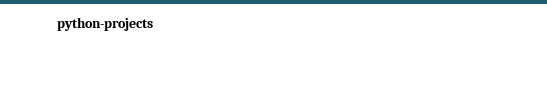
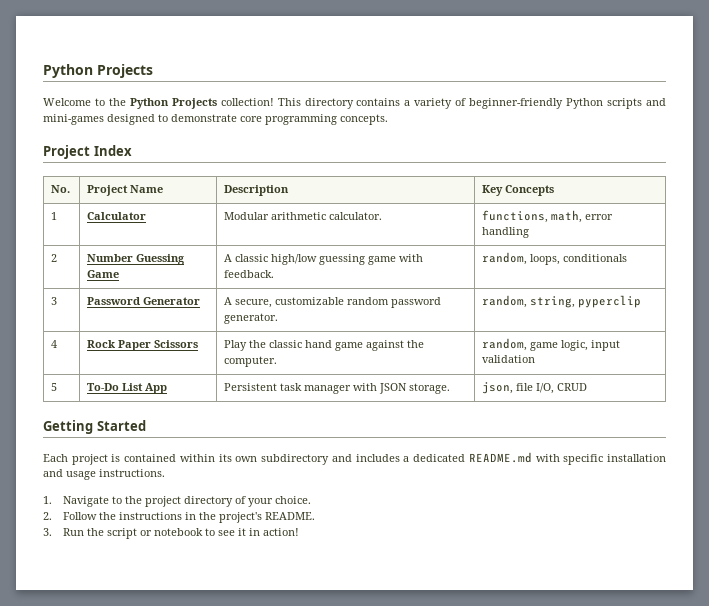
[57,17,153,31] python-projects -> [43,64,153,78] [43,98,666,109] [43,114,388,125] [43,145,132,159] [51,185,71,193] [87,185,164,196] [224,185,290,196] [482,185,555,196] [51,212,58,220] [87,212,147,220] [224,212,383,220] [482,210,614,223] [482,227,530,238] [51,254,58,262] [87,254,186,265] [87,270,120,278] [224,254,424,265] [224,270,275,278] [482,252,628,265] [51,297,58,305] [87,297,201,305] [224,297,442,308] [224,313,279,324] [482,295,642,308] [51,340,58,348] [87,340,199,351] [224,340,425,351] [224,356,278,367] [482,338,621,351] [482,355,536,363] [51,383,58,391] [87,383,168,394] [224,383,451,394] [482,382,588,394] [43,420,146,434] [43,452,666,465] [43,469,165,480] [43,496,311,507] [43,512,315,523] [43,528,299,539] Python Projects // Welcome to the Python Projects collection! This directory contains a variety of beginner-friendly Python scripts and mini-games designed to demonstrate core programming concepts. // Project Index // No. | Project Name | Description | Key Concepts // 1 | Calculator | Modular arithmetic calculator. | functions, math, error handling // 2 | Number Guessing Game | A classic high/low guessing game with feedback. | random, loops, conditionals // 3 | Password Generator | A secure, customizable random password generator. | random, string, pyperclip // 4 | Rock Paper Scissors | Play the classic hand game against the computer. | random, game logic, input validation // 5 | To-Do List App | Persistent task manager with JSON storage. | json, file I/O, CRUD // Getting Started // Each project is contained within its own subdirectory and includes a dedicated README.md with specific installation and usage instructions. // 1. Navigate to the project directory of your choice. // 2. Follow the instructions in the project's README. // 3. Run the script or notebook to see it in action!

